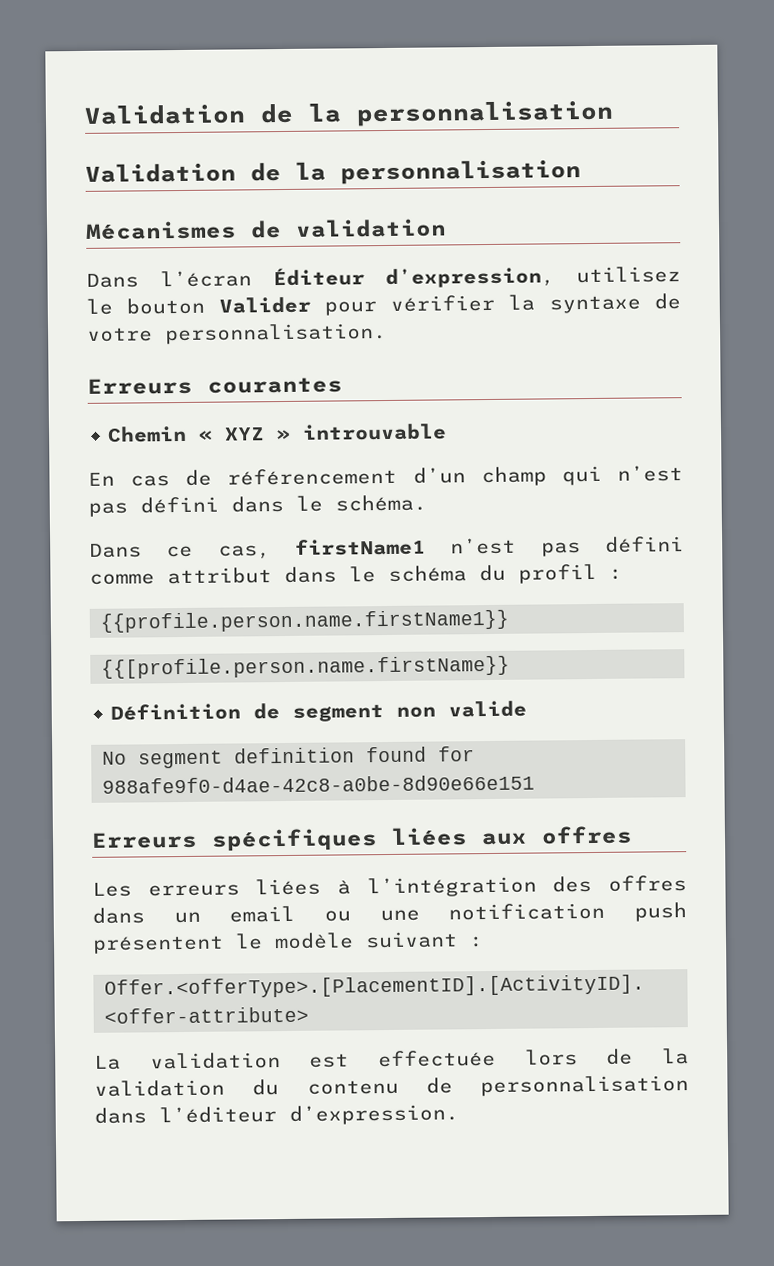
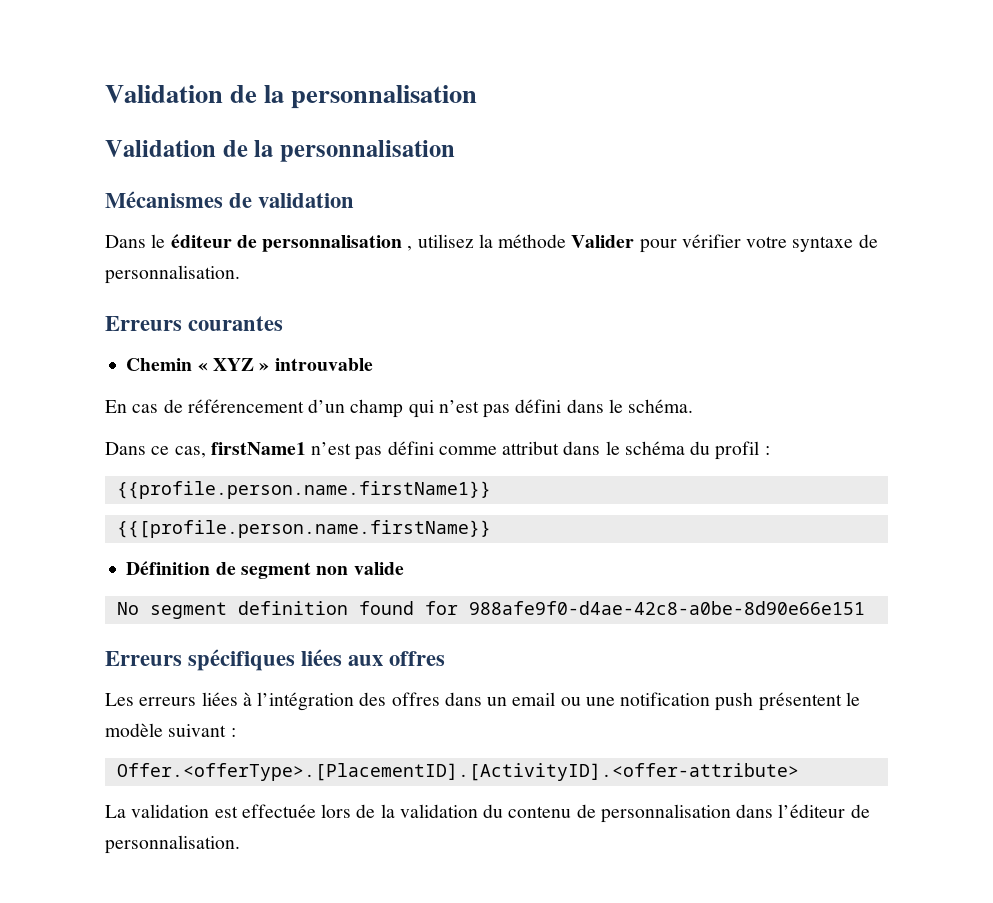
[159,266,681,288] [86,297,206,315] l’écran Éditeur d’expression, utilisez le bouton -> [151,234,567,252] le éditeur de personnalisation , utilisez la méthode
[508,294,536,311] la -> [746,236,788,248] votre
[87,327,153,342] votre -> (878, 241) none
[289,1104,459,1125] d’expression. -> [850,804,870,818] [105,835,240,854] de personnalisation.

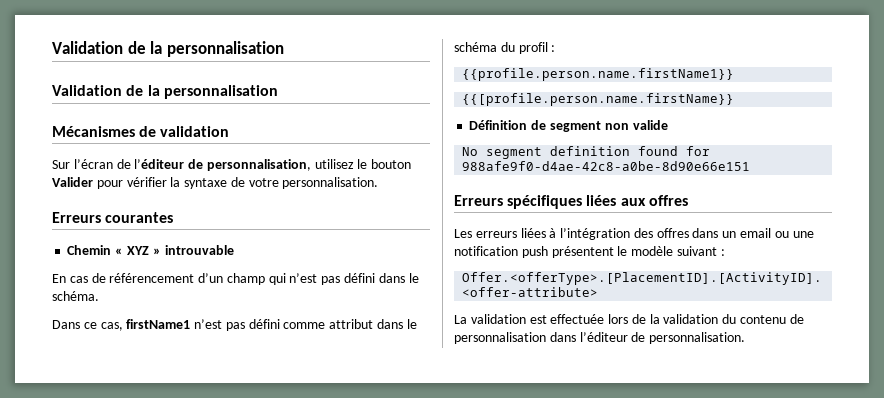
[105,234,567,252] Dans le éditeur de personnalisation , utilisez la méthode -> [52,159,412,171] Sur l’écran de l’éditeur de personnalisation, utilisez le bouton
[746,236,788,248] votre -> [170,177,181,187] la
(878, 241) none -> [248,178,279,187] votre

